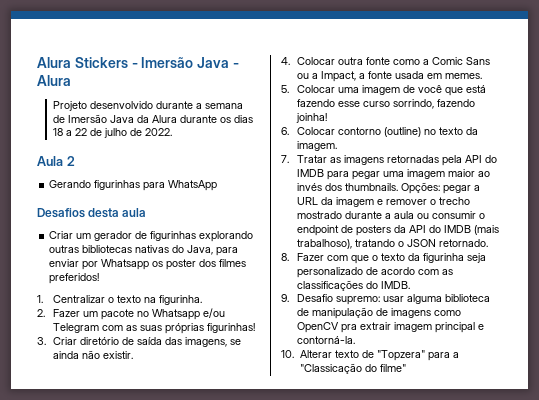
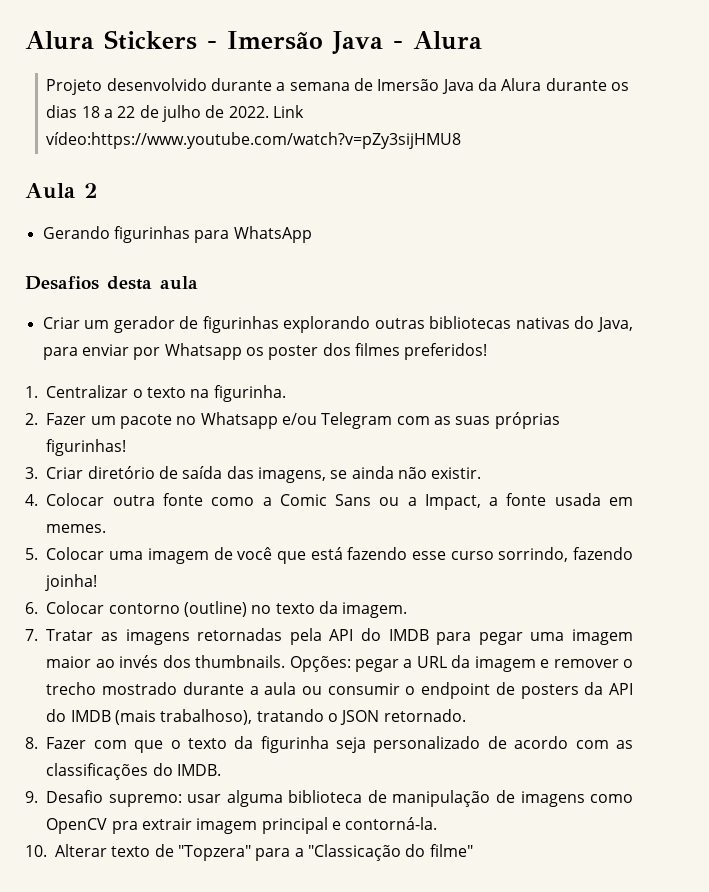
(173, 132) none -> [273,105,305,118] [46,132,462,149] Link vídeo:https://www.youtube.com/watch?v=pZy3sijHMU8

